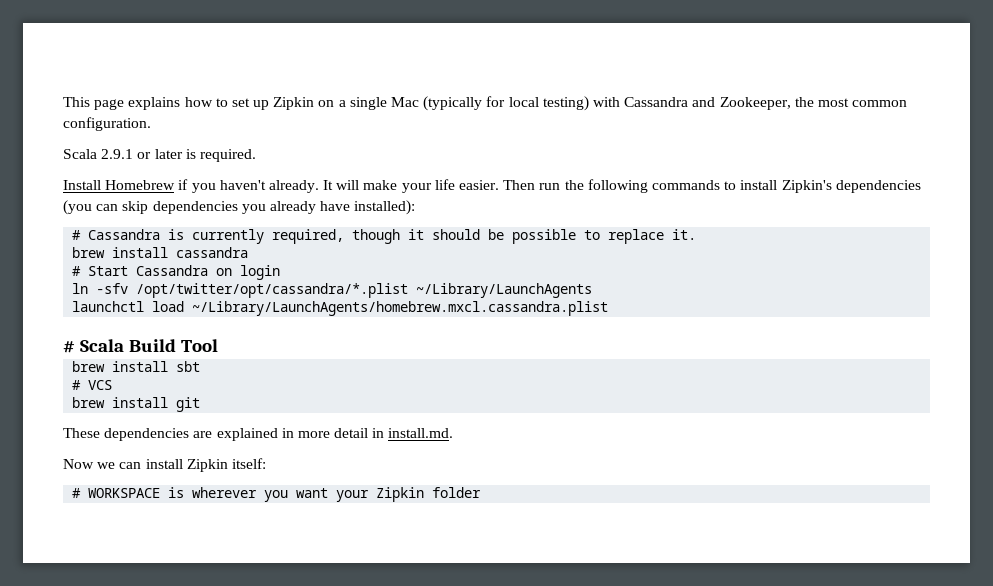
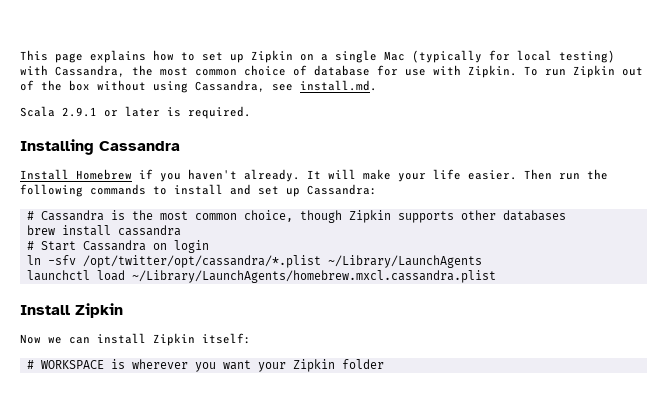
[624,97,908,110] [63,117,151,131] Cassandra and Zookeeper, the most common configuration. -> [55,65,643,78] [20,80,377,93] Cassandra, the most common choice of database for use with Zipkin. To run Zipkin out of the box without using Cassandra, see install.md.
(256, 155) none -> [20,139,180,155] // Installing Cassandra
[781,180,921,193] [63,200,416,215] [72,229,697,244] Zipkin's dependencies (you can skip dependencies you already have installed): // # Cassandra is currently required, though it should be possible to replace it. -> [230,184,377,197] [26,210,566,223] and set up Cassandra: // # Cassandra is the most common choice, though Zipkin supports other databases
[63,339,218,353] [72,361,201,372] [72,380,113,390] [72,397,201,412] [63,428,454,441] # Scala Build Tool // brew install sbt // # VCS // brew install git // These dependencies are explained in more detail in install.md. -> [20,303,123,318] Install Zipkin

